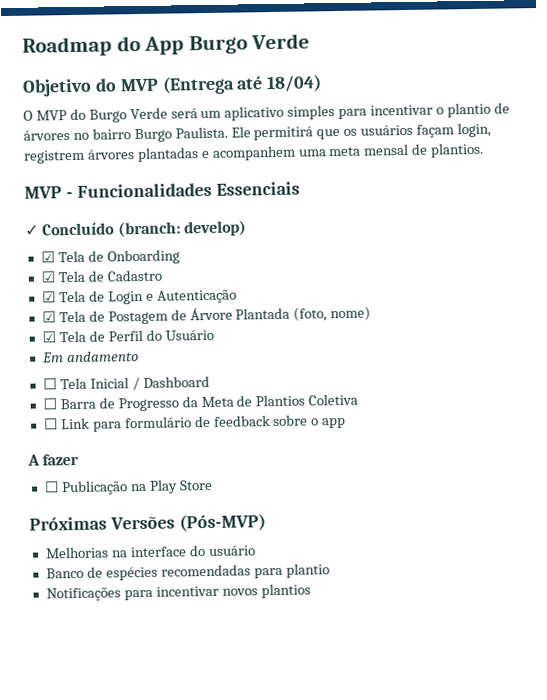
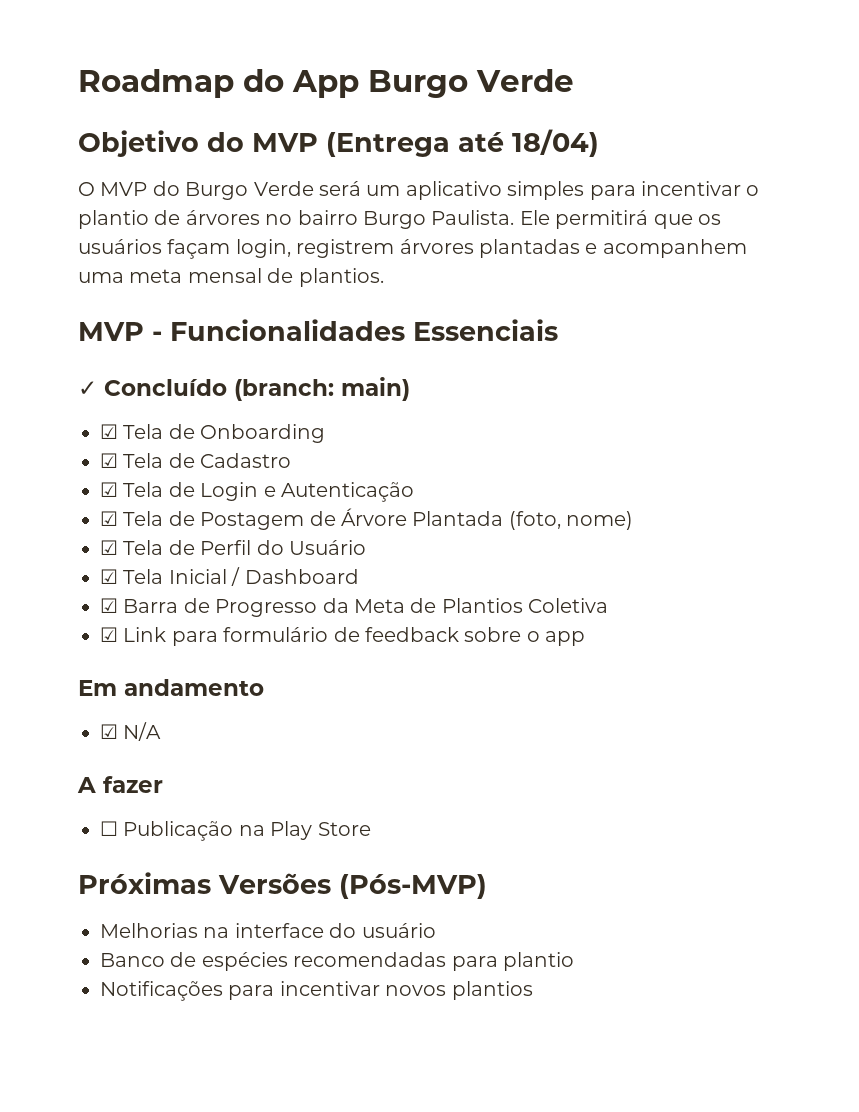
[183,220,247,237] develop) -> [341,377,410,401] main)
[41,351,139,363] [42,378,57,390] Em andamento // ☐ -> [100,569,118,584] ☑
[42,398,57,410] ☐ -> [100,598,118,613] ☑
[43,418,58,430] ☐ -> [100,627,118,642] ☑
(347, 423) none -> [78,679,264,696] [100,722,162,741] // Em andamento // ☑ N/A

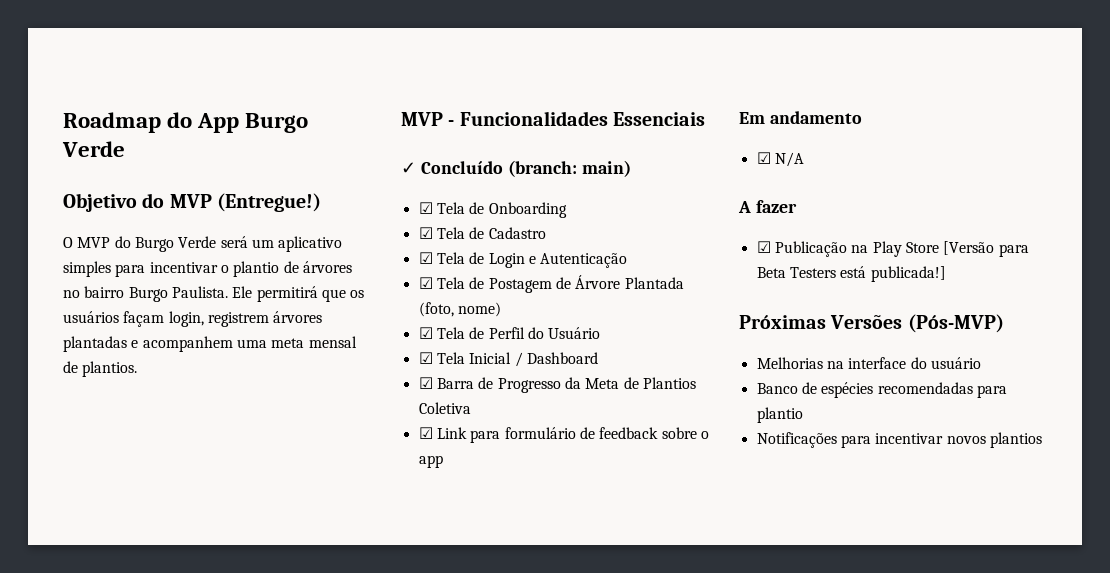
[326,129,599,157] (Entrega até 18/04) -> [217,193,322,212] (Entregue!)
[100,821,118,836] ☐ -> [756,241,771,253] ☑
(371, 829) none -> [943,241,1029,257] [756,266,946,282] [Versão para Beta Testers está publicada!]

